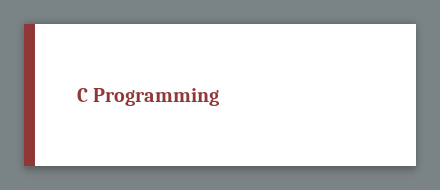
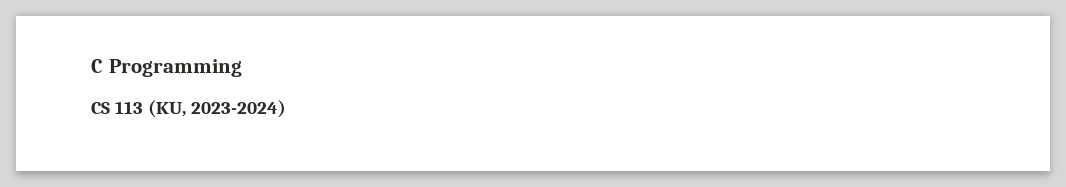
(220, 97) none -> [91,100,286,118] // CS 113 (KU, 2023-2024)

